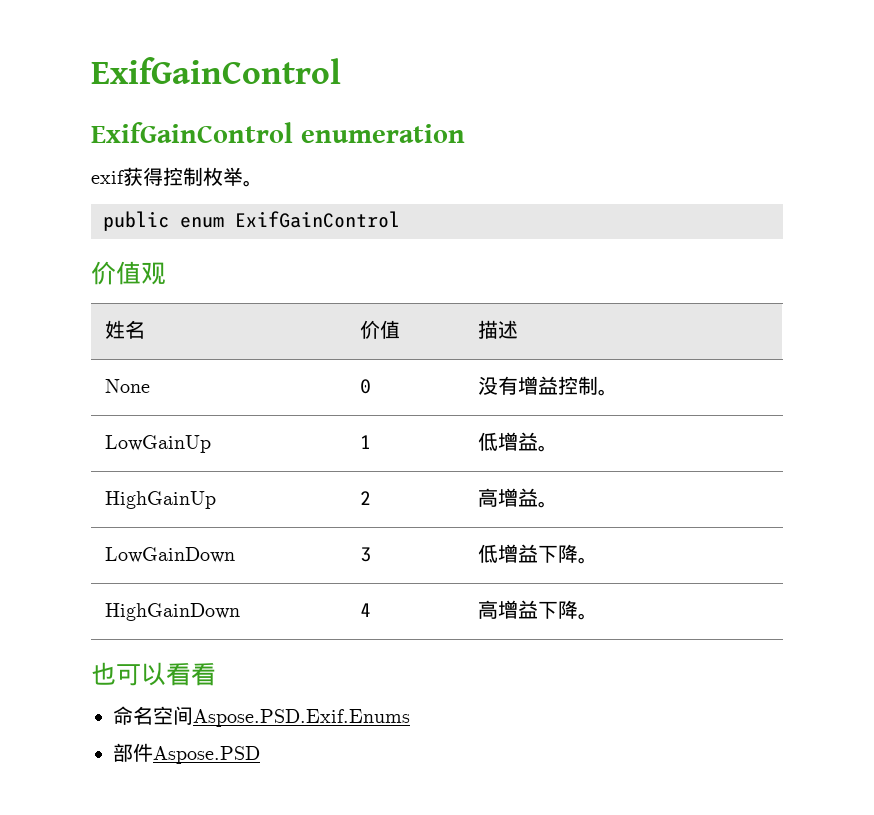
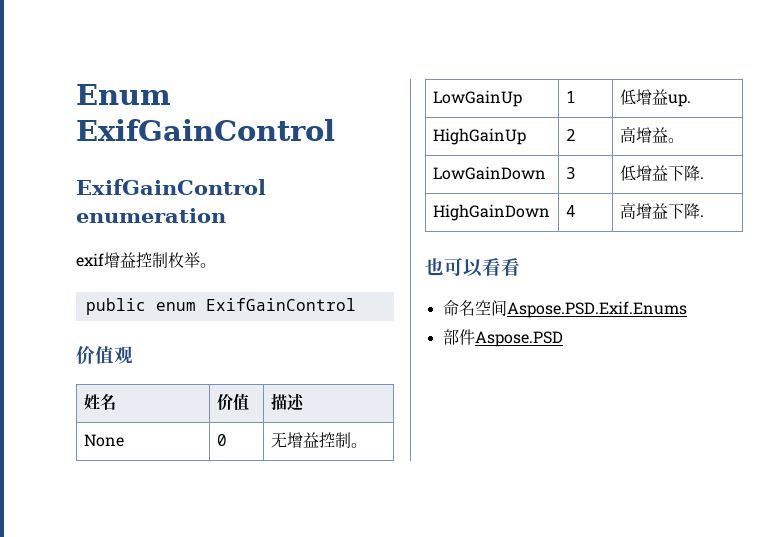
(91, 70) none -> [76,84,171,105] Enum
[123,167,163,186] 获得 -> [104,252,136,268] 增益
[478,376,519,395] 没有 -> [270,432,287,448] 无
[538,445,559,452] 。 -> [667,94,691,107] up.
[578,557,599,564] 。 -> [699,177,704,179] .
[578,613,599,620] 。 -> [699,215,704,217] .

